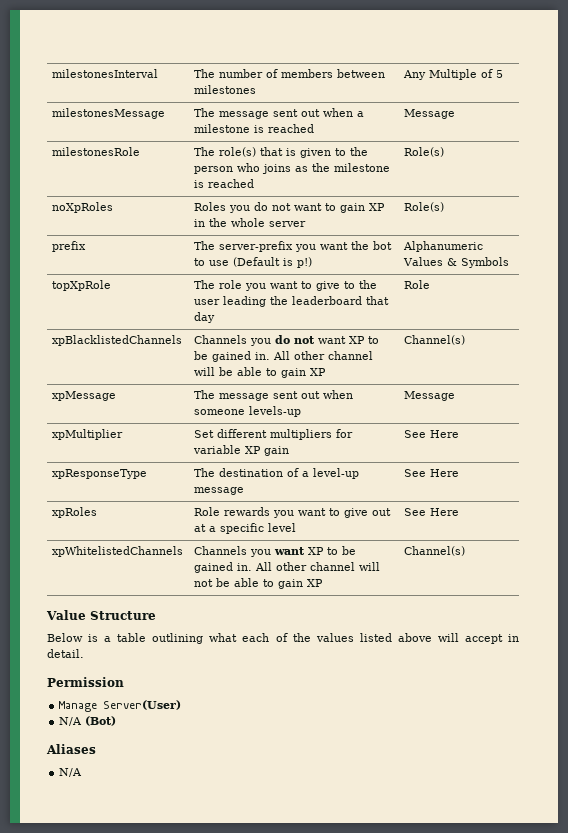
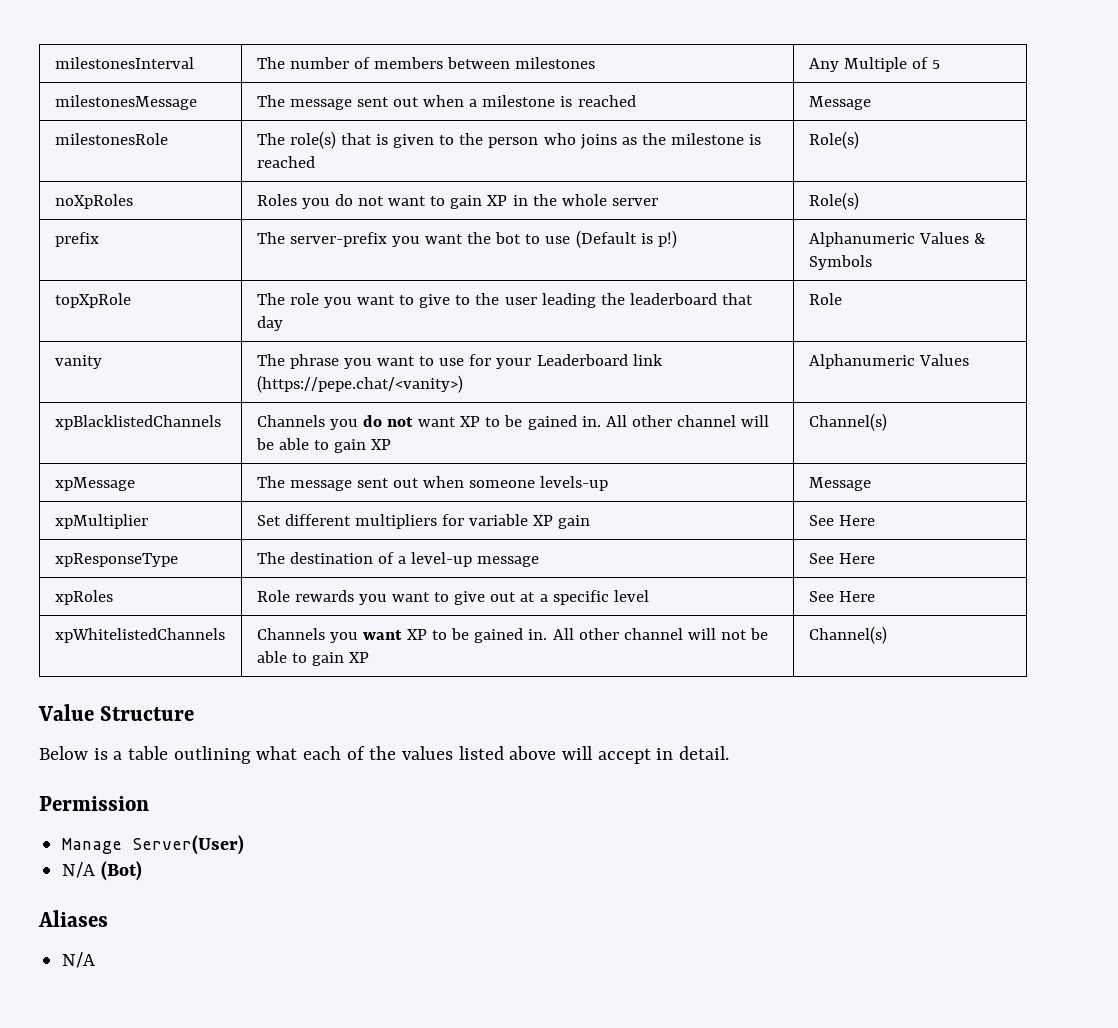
(431, 284) none -> [54,355,102,369] [256,354,663,369] [256,375,463,393] [808,354,969,369] // vanity | The phrase you want to use for your Leaderboard link (https://pepe.chat/<vanity>) | Alphanumeric Values

